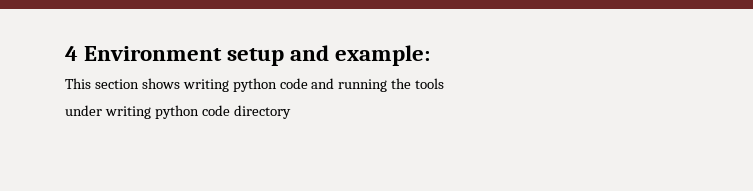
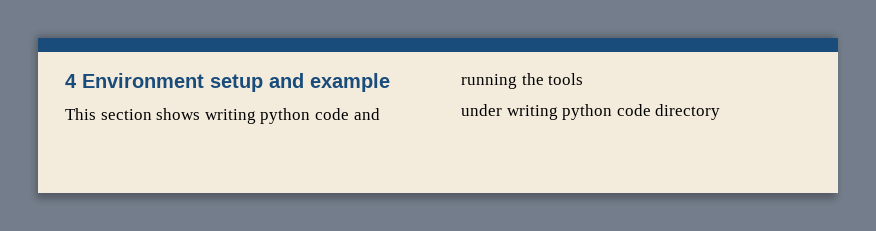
[335,45,431,66] example: -> [310,73,390,92] example

